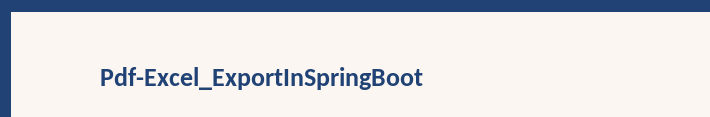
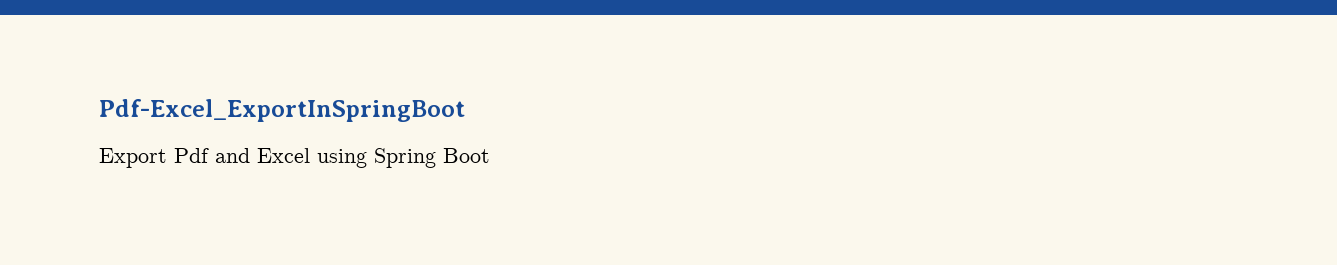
(423, 78) none -> [99,148,490,168] // Export Pdf and Excel using Spring Boot

